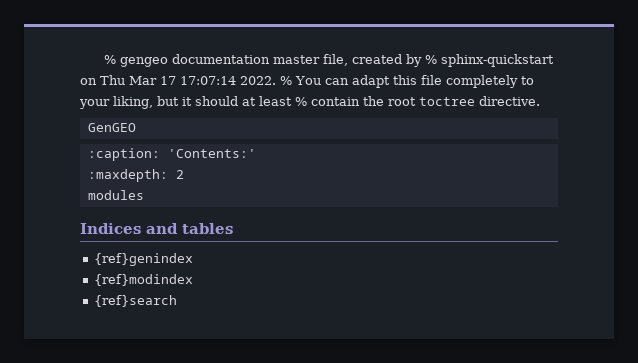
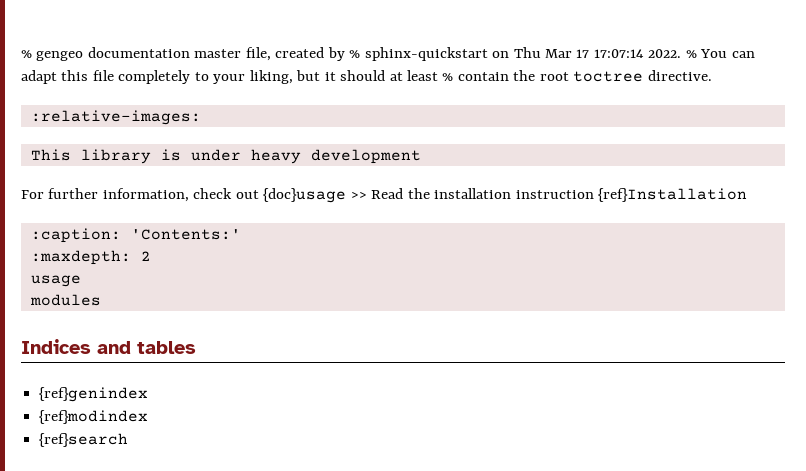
[87,123,136,132] GenGEO -> [30,110,201,125] [30,149,421,164] [21,188,748,203] :relative-images: // This library is under heavy development // For further information, check out {doc}usage >> Read the installation instruction {ref}Installation
(184, 174) none -> [30,275,81,287] // usage

